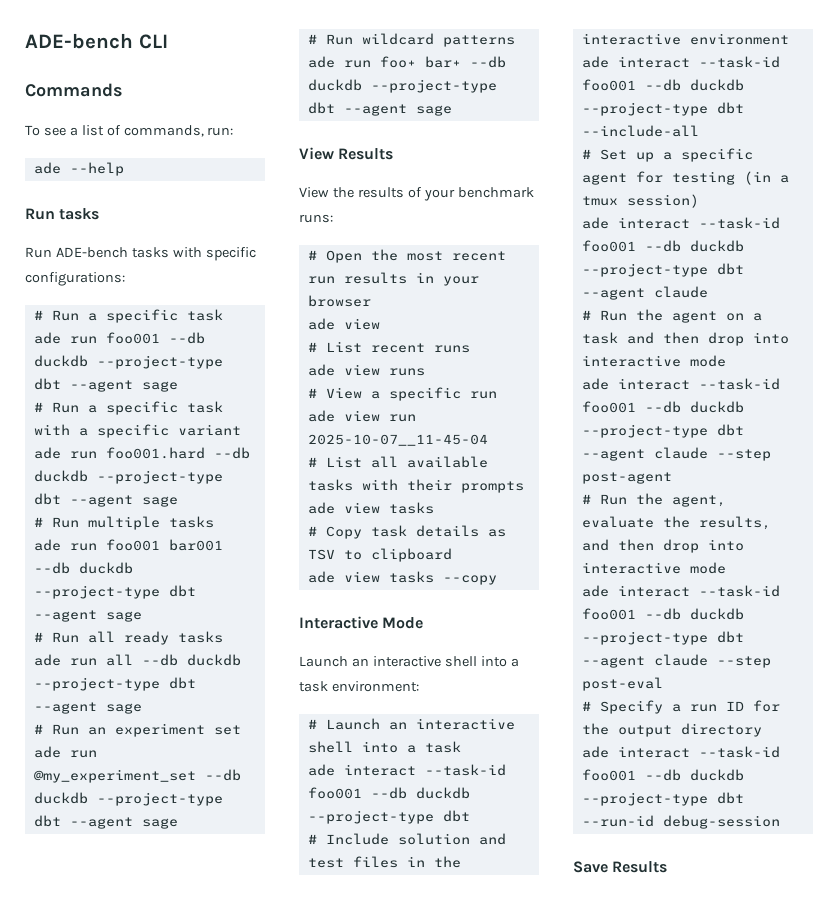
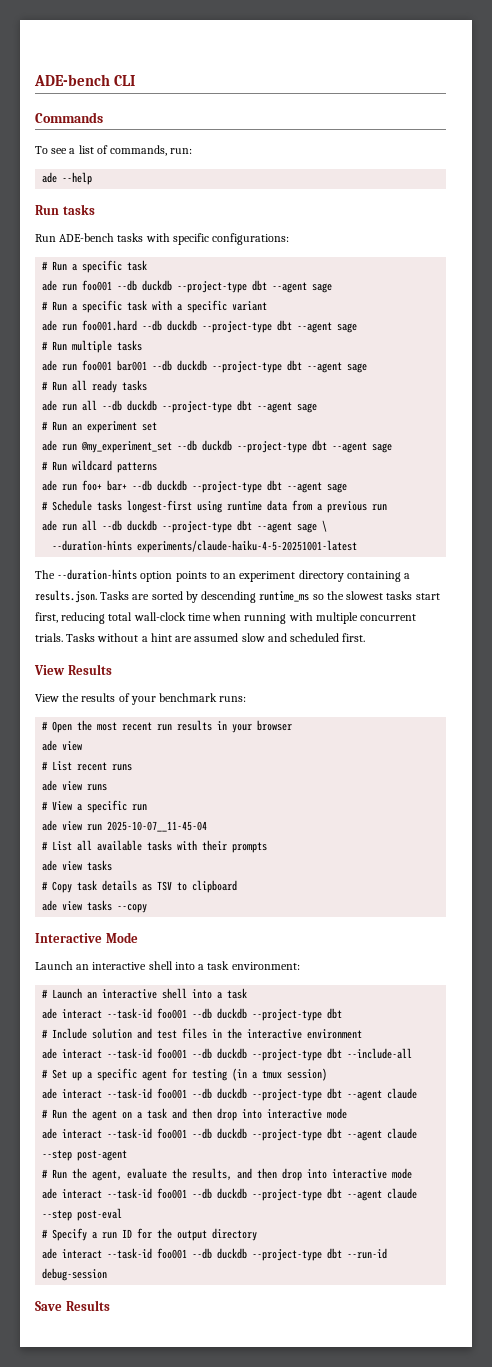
(452, 110) none -> [42,500,388,513] [42,520,328,533] [52,540,358,553] [35,569,411,582] [35,590,440,603] [35,612,417,624] [35,633,366,642] // # Schedule tasks longest-first using runtime data from a previous run // ade run all --db duckdb --project-type dbt --agent sage \ // --duration-hints experiments/claude-haiku-4-5-20251001-latest // The --duration-hints option points to an experiment directory containing a results.json. Tasks are sorted by descending runtime_ms so the slowest tasks start first, reducing total wall-clock time when running with multiple concurrent trials. Tasks without a hint are assumed slow and scheduled first.

